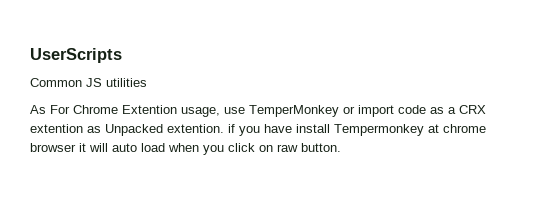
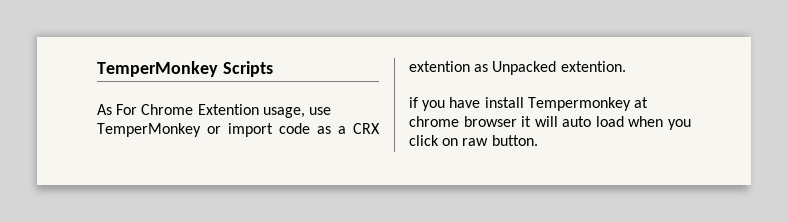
[30,48,122,63] [30,78,147,87] UserScripts // Common JS utilities -> [97,61,273,77] TemperMonkey Scripts
(224, 128) none -> (626, 66) //

